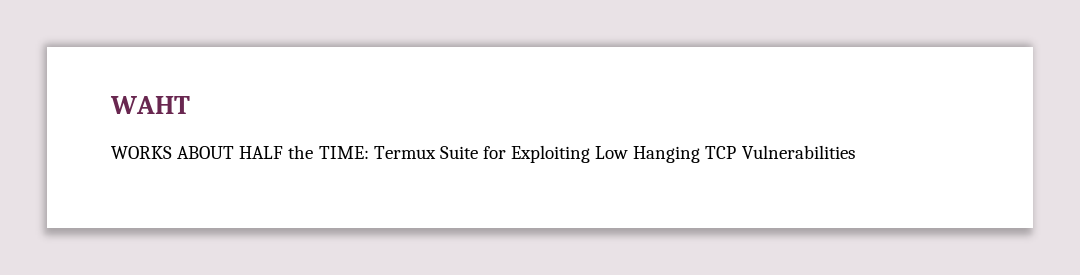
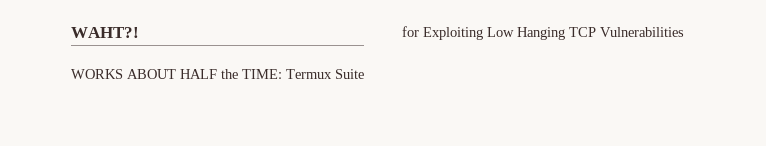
[110,96,190,114] WAHT -> [71,27,139,38] WAHT?!

